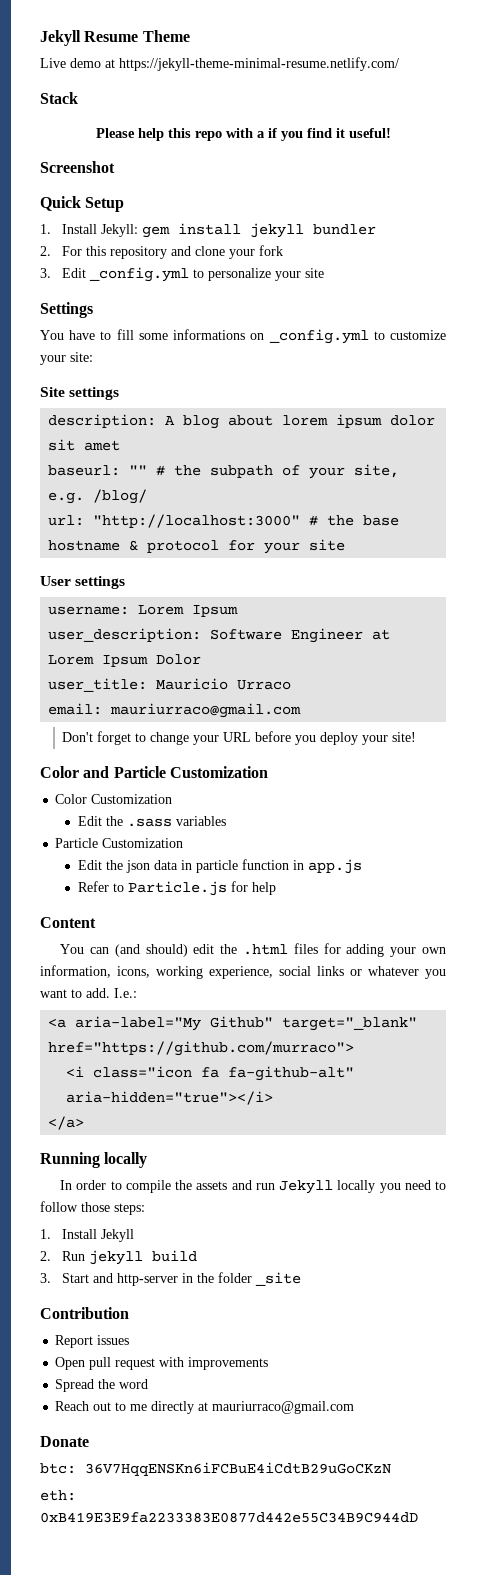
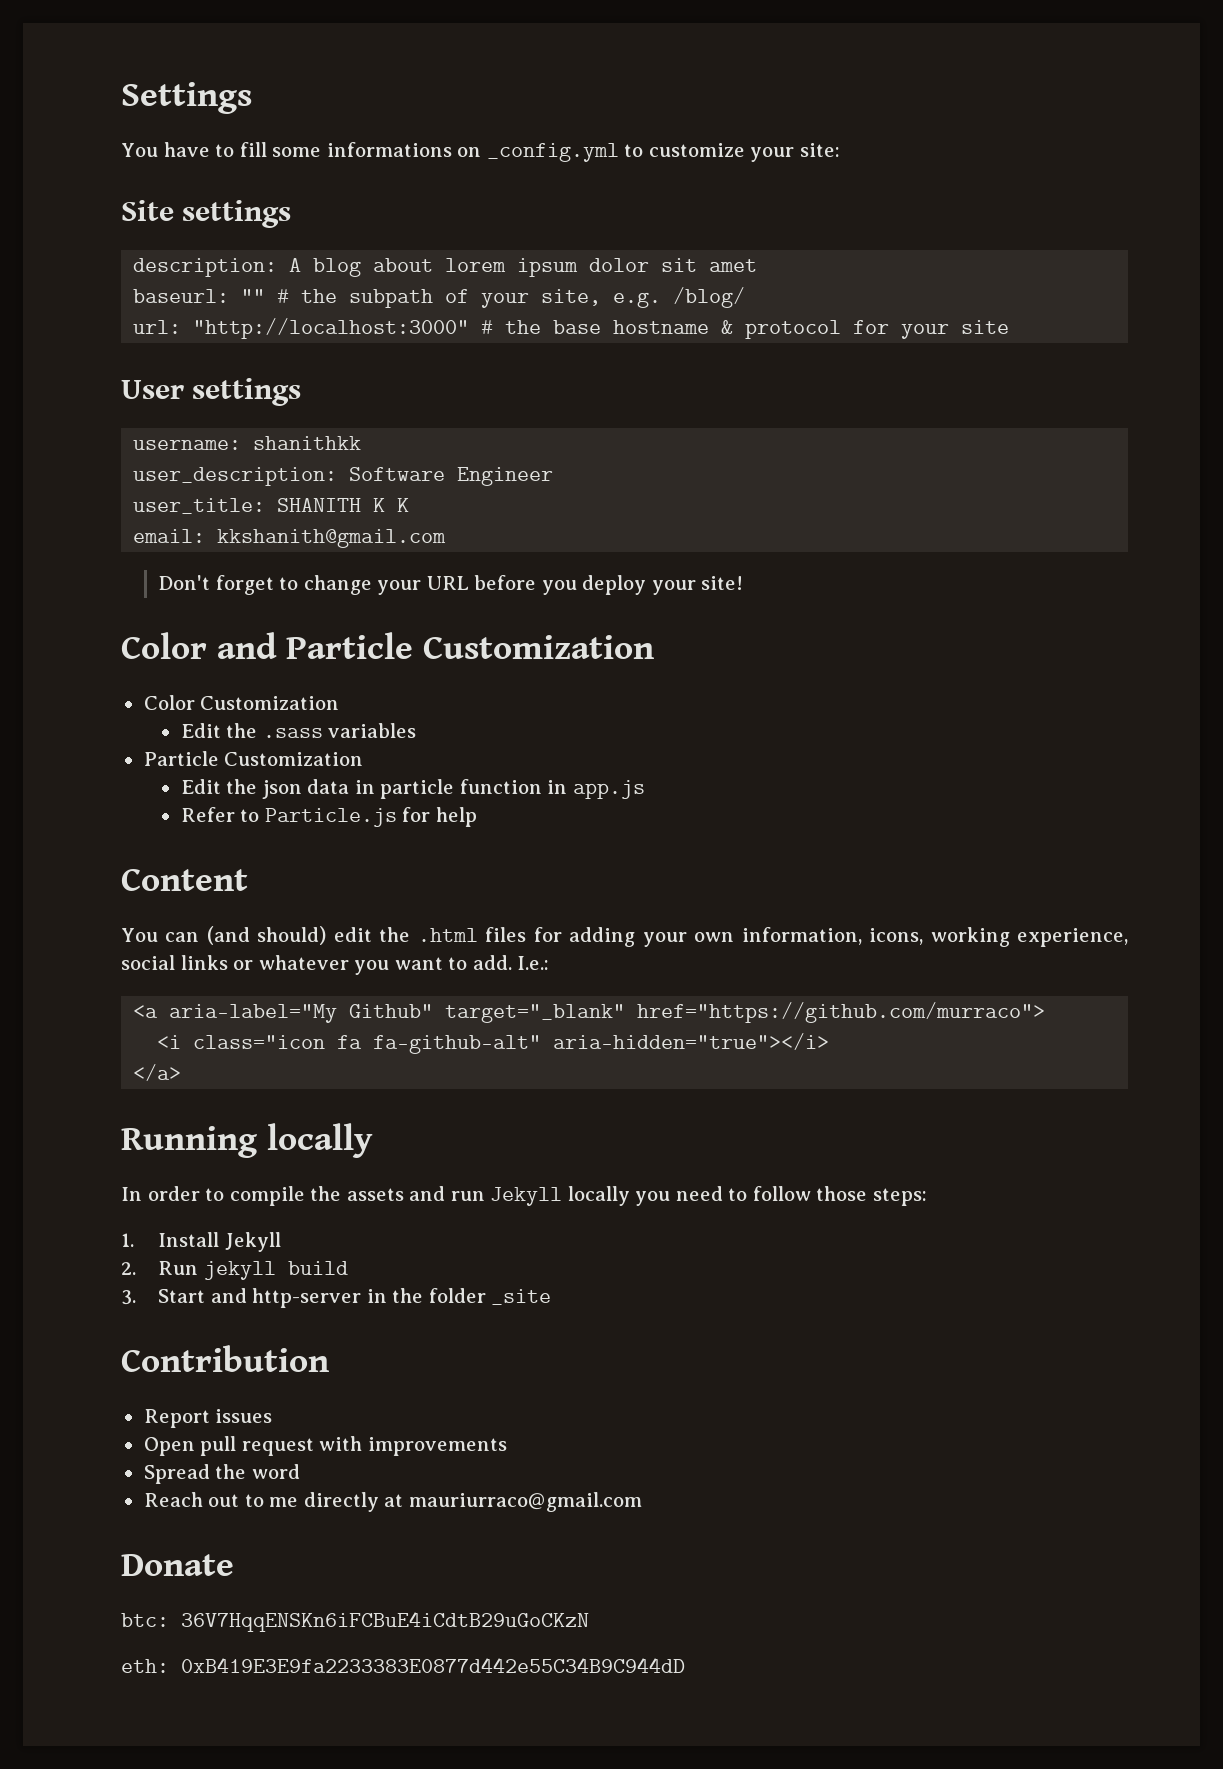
[40,30,190,46] [40,57,399,71] [40,92,78,104] [95,128,391,141] [40,161,115,173] [40,196,125,212] [40,223,377,238] [40,245,284,259] [40,267,325,282] Jekyll Resume Theme // Live demo at https://jekyll-theme-minimal-resume.netlify.com/ // Stack // Please help this repo with a if you find it useful! // Screenshot // Quick Setup // 1. Install Jekyll: gem install jekyll bundler // 2. For this repository and clone your fork // 3. Edit _config.yml to personalize your site // -> (121, 98) none
[138,605,239,617] Lorem Ipsum -> [253,436,362,450] shanithkk
[372,629,391,640] [48,654,202,667] [48,678,292,692] at Lorem Ipsum Dolor // user_title: Mauricio Urraco -> [133,498,410,514] // user_title: SHANITH K K
[110,703,302,718] mauriurraco@gmail.com -> [217,529,447,548] kkshanith@gmail.com

